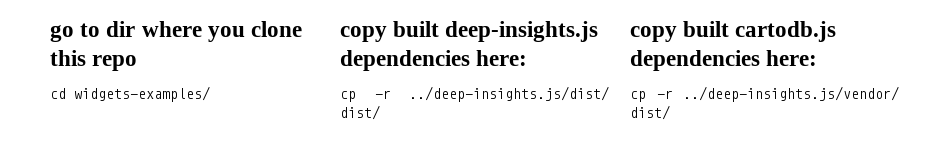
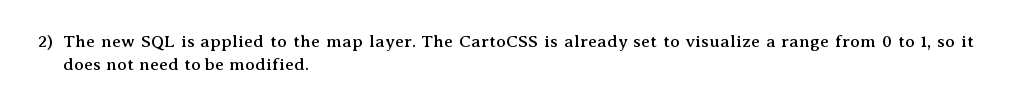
[50,21,303,42] [50,50,138,71] [50,86,210,102] [340,21,599,42] [340,50,528,71] [340,86,609,102] [340,105,380,120] [630,21,837,42] [630,50,818,71] [630,86,899,102] [630,105,670,120] go to dir where you clone this repo // cd widgets-examples/ // copy built deep-insights.js dependencies here: // cp -r ../deep-insights.js/dist/ dist/ // copy built cartodb.js dependencies here: // cp -r ../deep-insights.js/vendor/ dist/ -> [38,35,975,51] [63,58,310,70] 2) The new SQL is applied to the map layer. The CartoCSS is already set to visualize a range from 0 to 1, so it does not need to be modified.

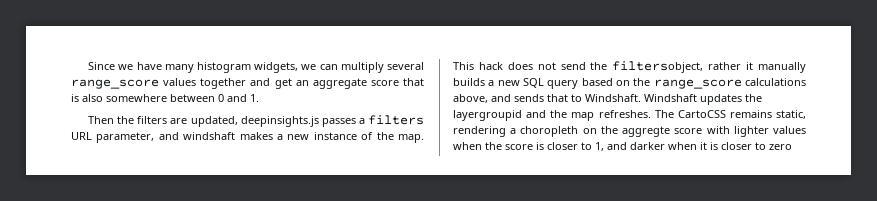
[38,35,288,51] 2) The new SQL is applied to -> [88,62,424,73] [71,78,424,89] [71,94,259,102] [88,115,424,127] [71,132,424,143] [453,61,806,73] [453,78,806,89] [453,94,762,105] [453,110,547,121] Since we have many histogram widgets, we can multiply several range_score values together and get an aggregate score that is also somewhere between 0 and 1. // Then the filters are updated, deepinsights.js passes a filters URL parameter, and windshaft makes a new instance of the map. This hack does not send the filtersobject, rather it manually builds a new SQL query based on the range_score calculations above, and sends that to Windshaft. Windshaft updates the layergroupid and
[368,35,416,51] layer. -> [598,110,651,118] refreshes.
[543,35,975,51] [63,58,310,70] is already set to visualize a range from 0 to 1, so it does not need to be modified. -> [729,110,806,119] [453,126,806,137] [453,142,792,151] remains static, rendering a choropleth on the aggregte score with lighter values when the score is closer to 1, and darker when it is closer to zero

